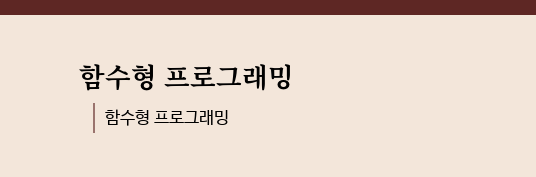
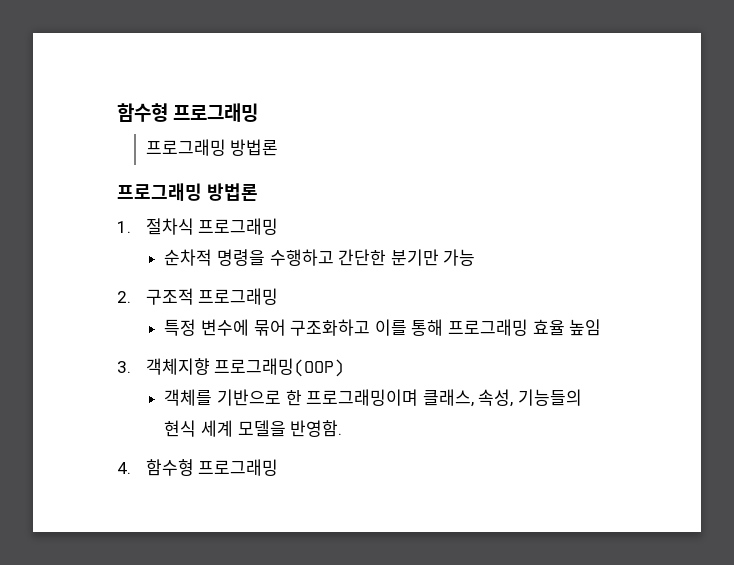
(295, 77) none -> [145,139,279,156] [117,183,258,201] [117,218,279,235] [164,249,476,266] [117,288,279,305] [164,319,602,336] [117,358,345,377] [164,389,582,407] [164,420,343,437] [117,462,131,474] 프로그래밍 방법론 // 프로그래밍 방법론 // 1. 절차식 프로그래밍 // 순차적 명령을 수행하고 간단한 분기만 가능 // 2. 구조적 프로그래밍 // 특정 변수에 묶어 구조화하고 이를 통해 프로그래밍 효율 높임 // 3. 객체지향 프로그래밍(OOP) // 객체를 기반으로 한 프로그래밍이며 클래스, 속성, 기능들의 현식 세계 모델을 반영함. // 4.

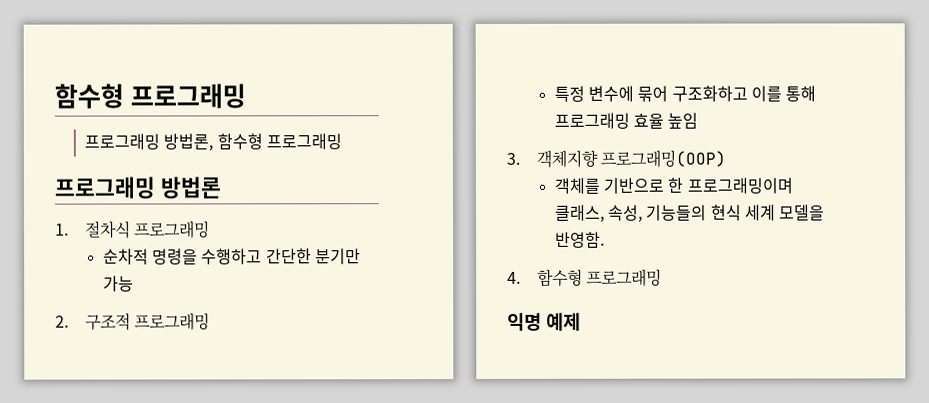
[117,103,259,122] [145,139,279,156] 함수형 프로그래밍 // 프로그래밍 방법론 -> [54,83,246,109] [84,133,343,152] 함수형 프로그래밍 // 프로그래밍 방법론, 함수형 프로그래밍
(279, 467) none -> [507,312,581,331] // 익명 예제

